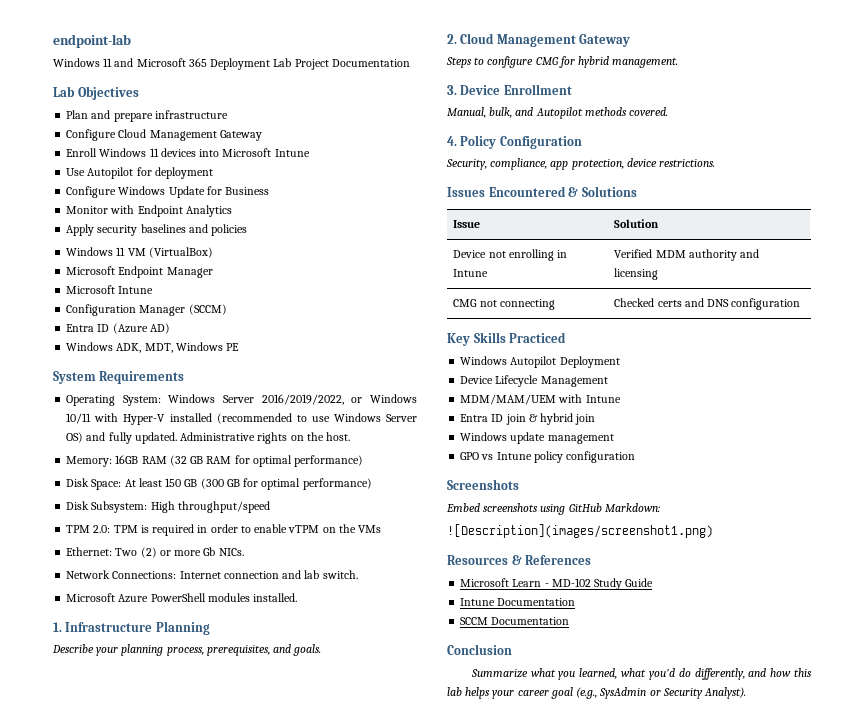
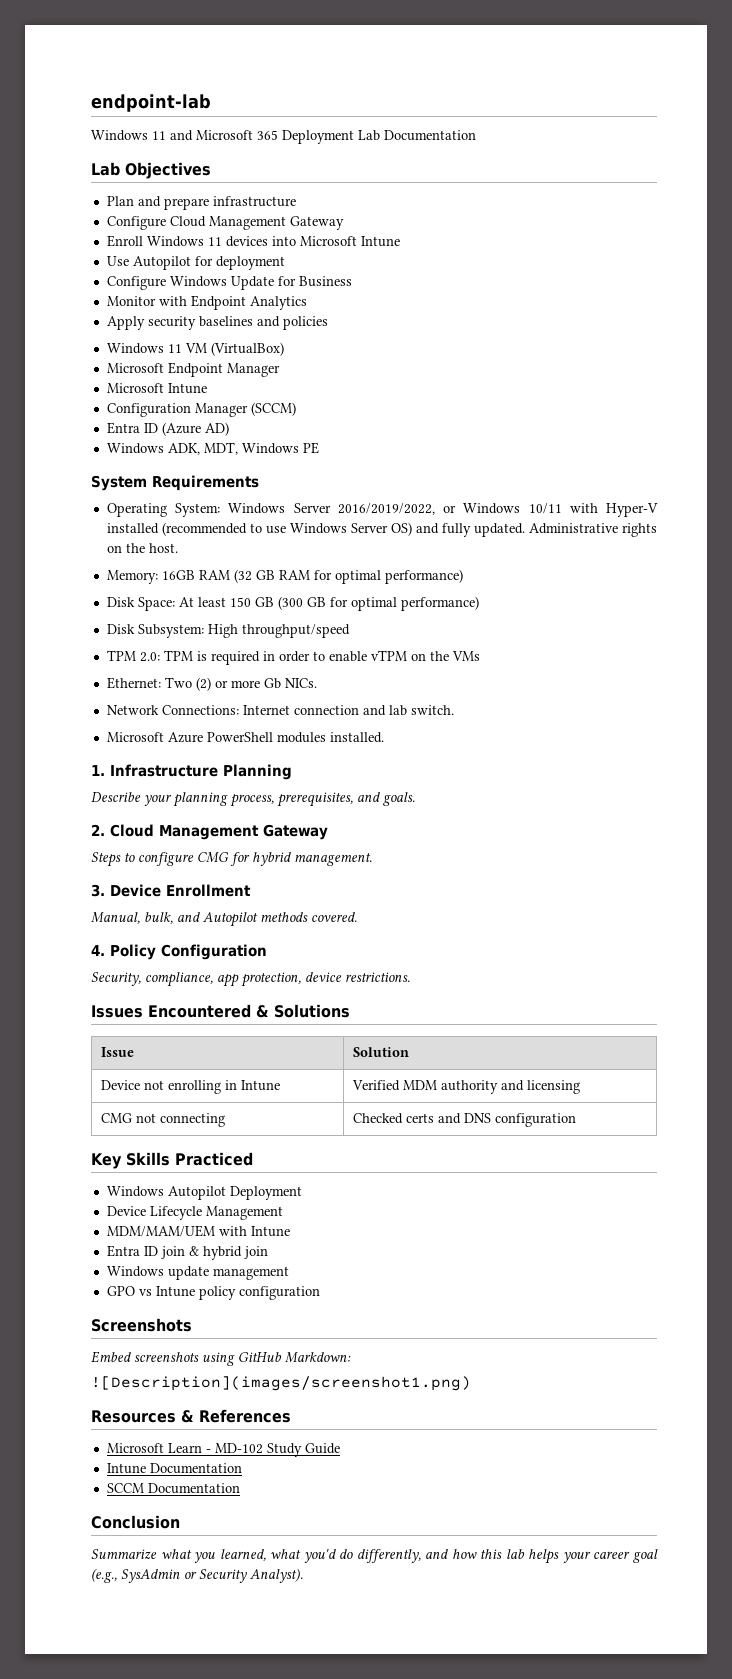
[294,59,329,70] Project -> (380, 135) none

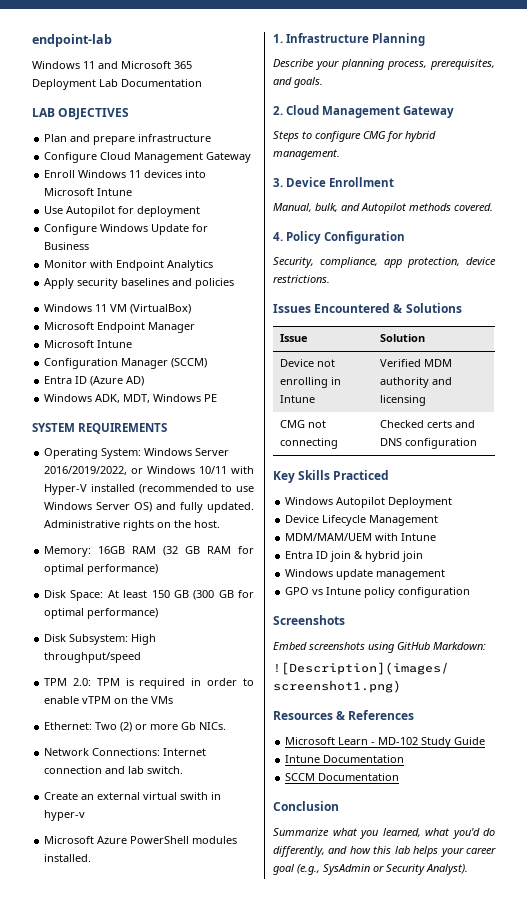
[91,162,211,179] Lab Objectives -> [32,108,130,120] LAB OBJECTIVES
[91,475,259,491] System Requirements -> [32,423,168,434] SYSTEM REQUIREMENTS
(454, 710) none -> [44,792,222,800] [44,810,86,821] // Create an external virtual swith in hyper-v

